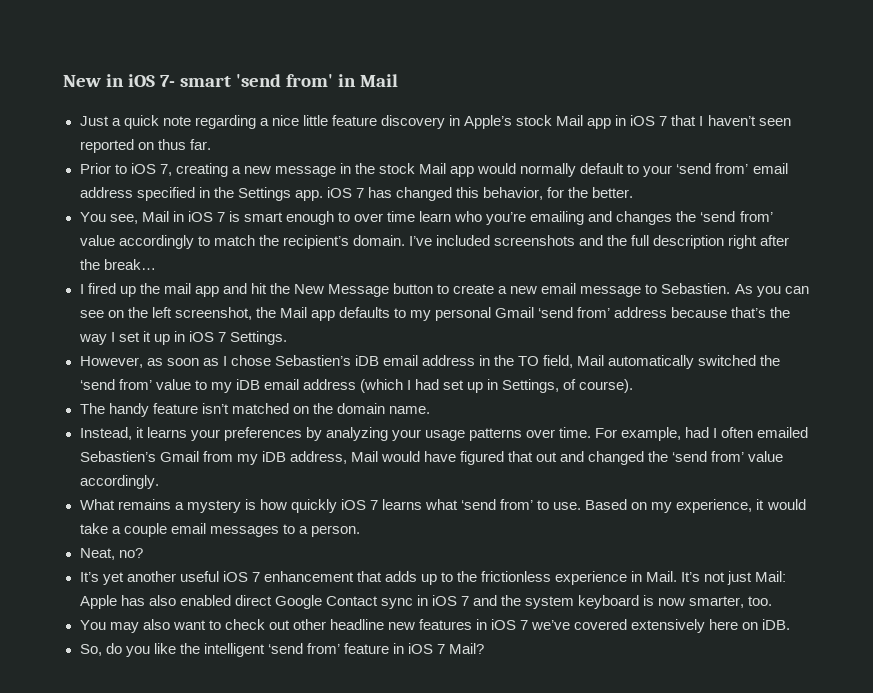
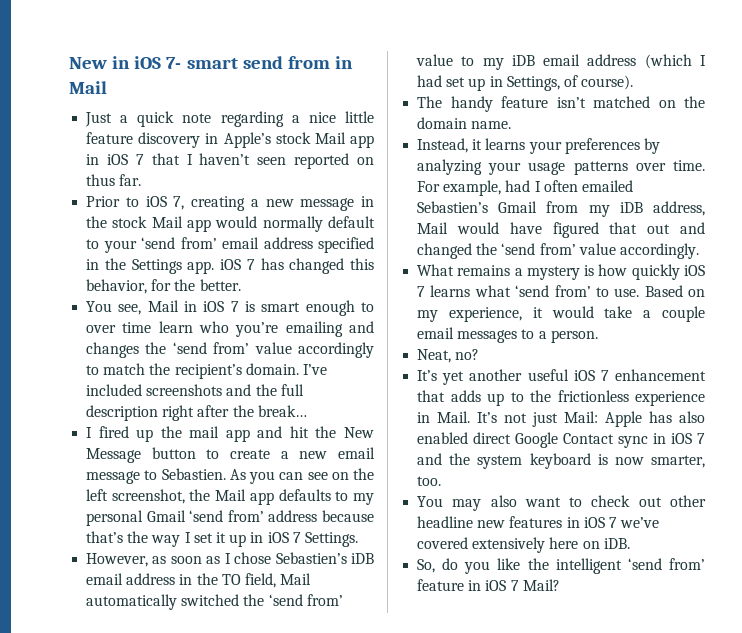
[235,74,333,87] 'send from' -> [242,56,330,69] send from

